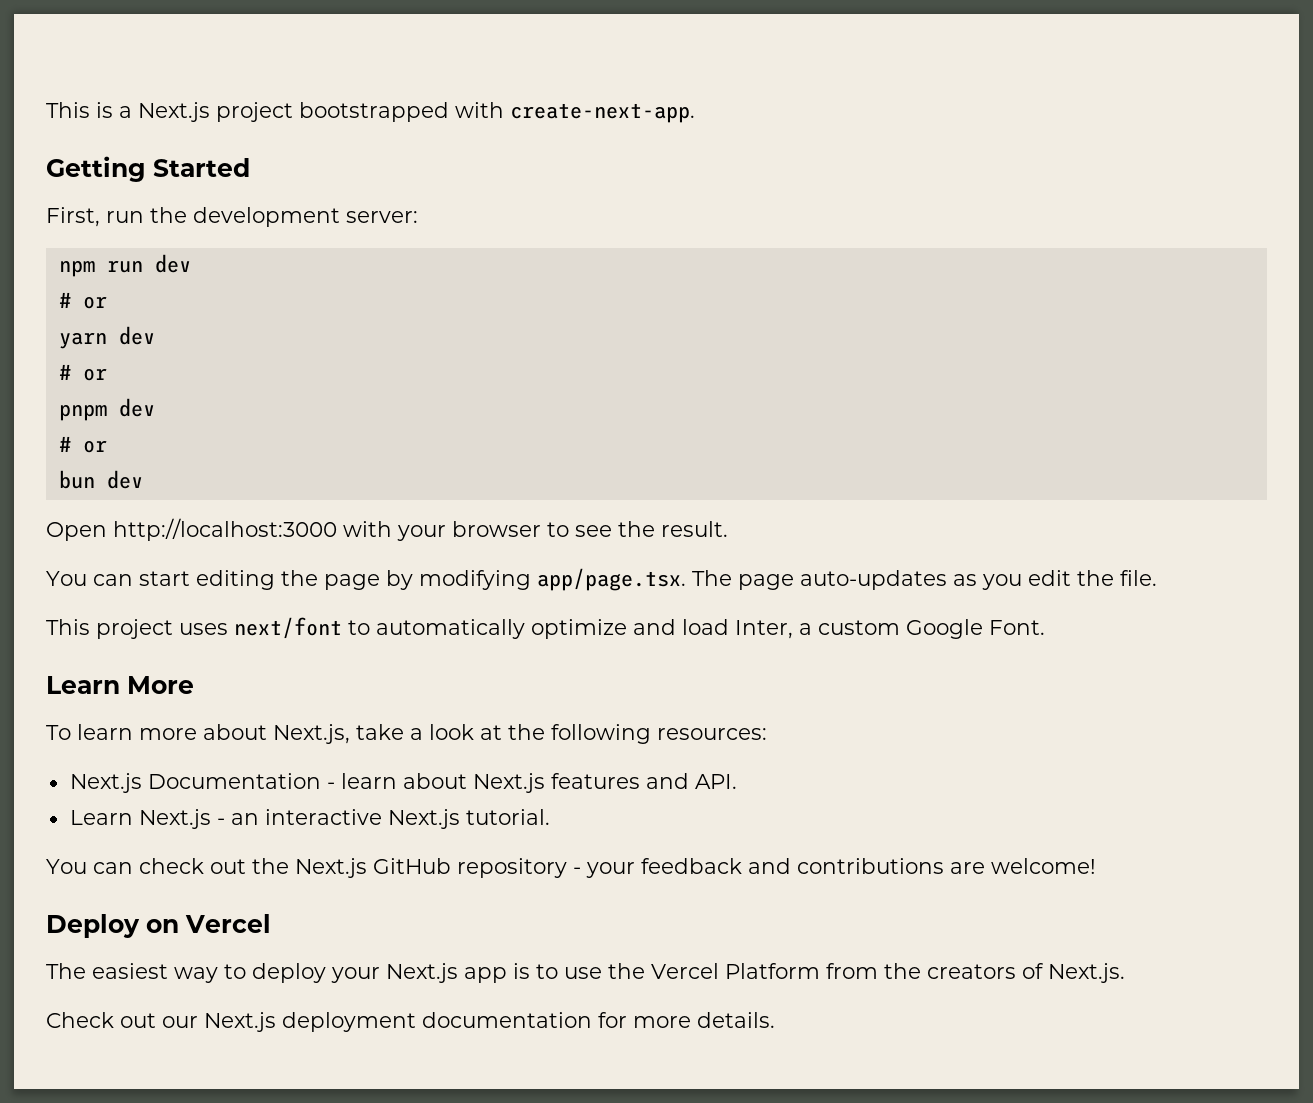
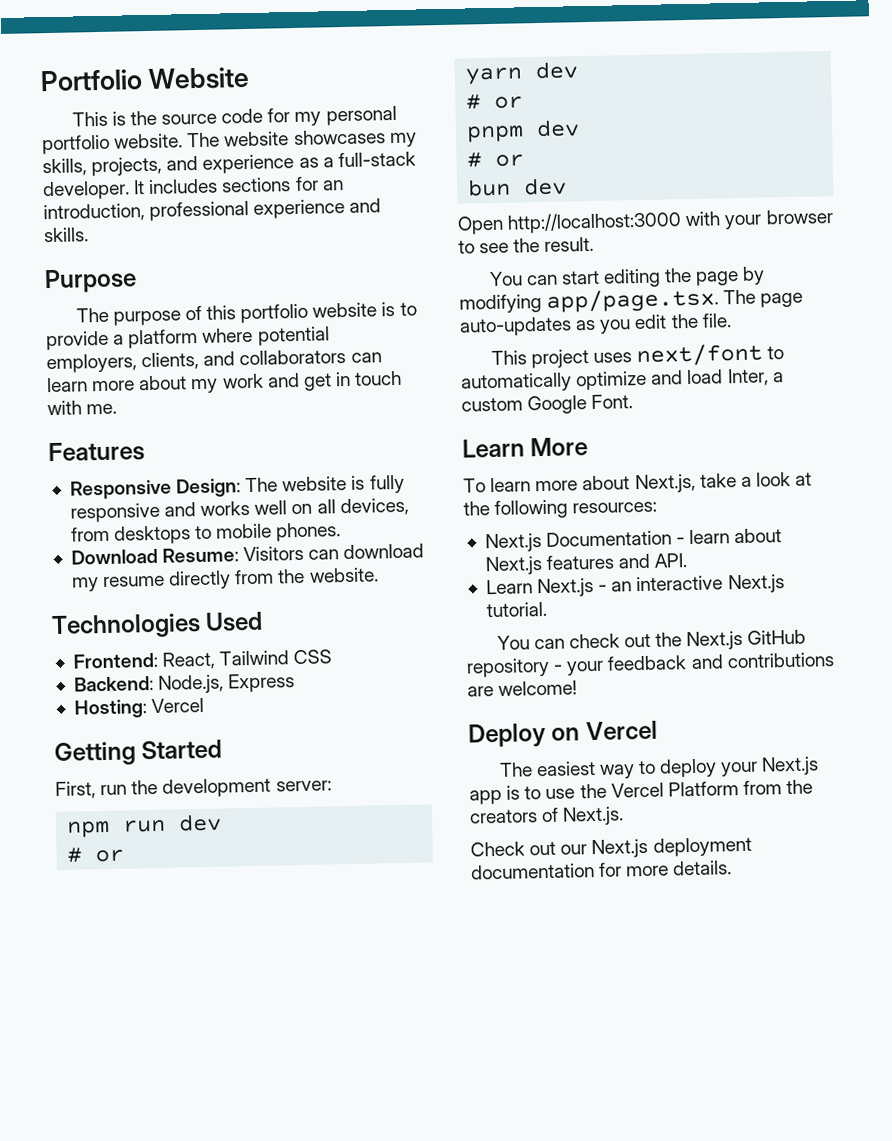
[46,102,695,123] This is a Next.js project bootstrapped with create-next-app. -> [40,66,251,92] [71,105,397,127] [42,129,417,155] [42,151,416,177] [42,176,344,201] [43,198,382,223] [43,227,89,243] [44,268,137,294] [75,301,417,326] [46,326,330,351] [46,348,382,374] [46,370,403,394] [47,400,118,416] [48,441,145,463] [69,474,405,500] [69,497,409,523] [70,522,342,545] [70,543,425,565] [71,567,379,592] [51,611,264,640] [72,649,333,670] [73,673,296,694] [73,697,205,719] Portfolio Website // This is the source code for my personal portfolio website. The website showcases my skills, projects, and experience as a full-stack developer. It includes sections for an introduction, professional experience and skills. // Purpose // The purpose of this portfolio website is to provide a platform where potential employers, clients, and collaborators can learn more about my work and get in touch with me. // Features // Responsive Design: The website is fully responsive and works well on all devices, from desktops to mobile phones. // Download Resume: Visitors can download my resume directly from the website. // Technologies Used // Frontend: React, Tailwind CSS // Backend: Node.js, Express // Hosting: Vercel

